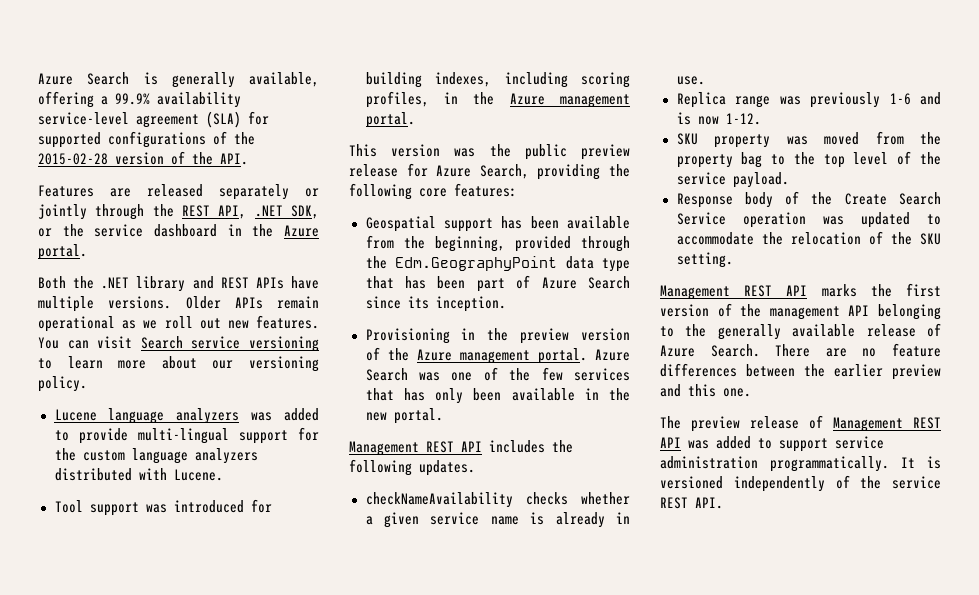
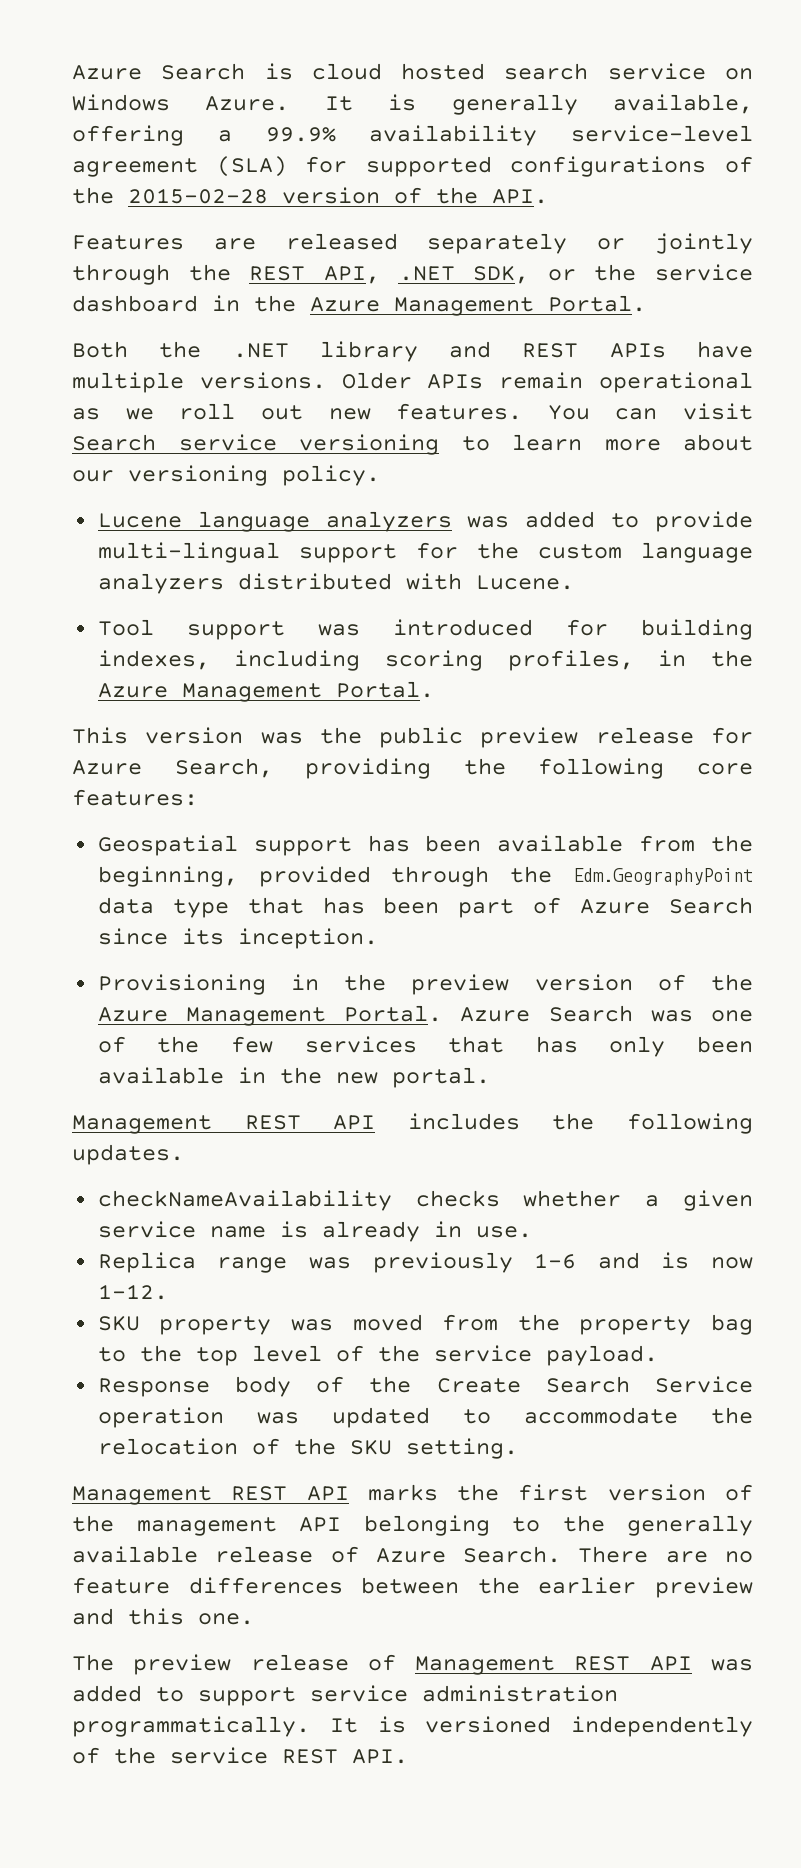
(158, 78) none -> [311,63,753,80] [72,94,417,111] cloud hosted search service on Windows Azure. It is
[38,244,87,260] portal. -> [394,295,646,316] Management Portal.
[560,94,630,108] [365,112,415,128] management portal. -> [181,681,434,702] Management Portal.
[459,348,587,364] management portal. -> [186,1005,443,1026] Management Portal.

